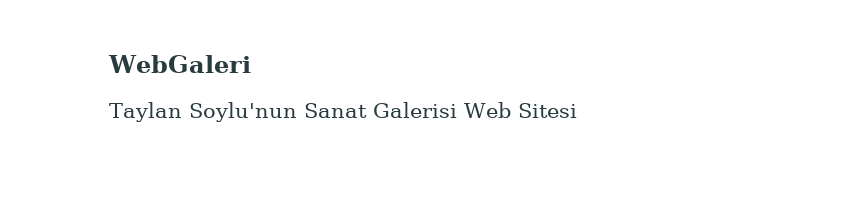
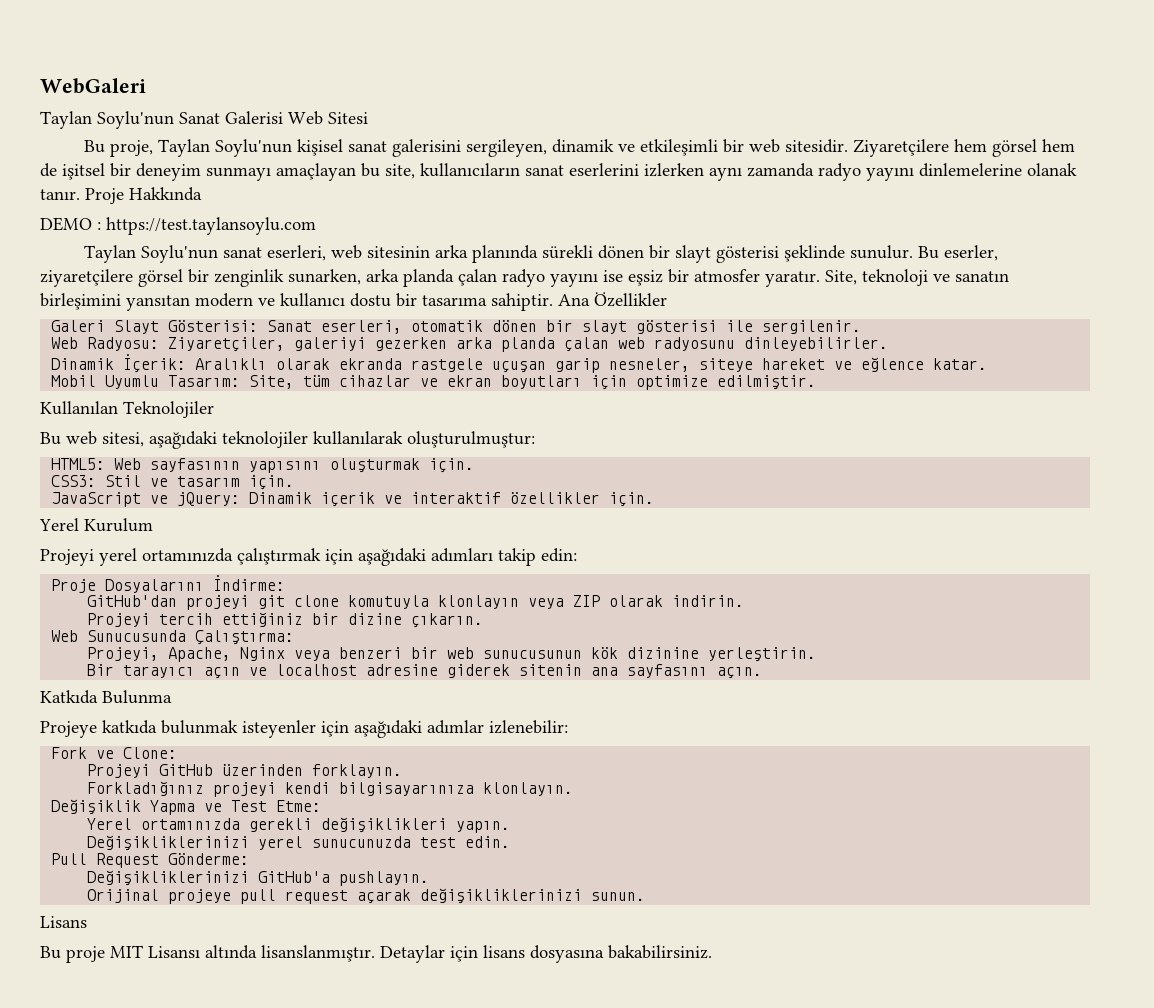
(577, 110) none -> [83,139,1075,157] [40,163,1077,181] [40,187,202,204] [40,217,316,235] [83,245,998,263] [40,269,1009,287] [40,292,667,311] [51,320,862,334] [51,337,889,352] [51,354,988,373] [51,375,817,390] [40,401,214,418] [40,431,535,449] [51,458,475,473] [51,475,295,490] [51,492,655,507] [39,518,153,532] [40,548,577,566] [51,575,286,593] [87,595,745,610] [87,612,484,628] [51,630,295,645] [87,647,817,662] [87,664,763,679] [40,690,172,704] [40,720,568,738] [51,747,178,759] [87,764,403,778] [87,781,574,797] [51,799,322,815] [87,817,511,833] [87,835,511,851] [51,853,250,868] [87,870,430,886] [87,888,646,904] [40,916,87,928] [40,945,712,963] // Bu proje, Taylan Soylu'nun kişisel sanat galerisini sergileyen, dinamik ve etkileşimli bir web sitesidir. Ziyaretçilere hem görsel hem de işitsel bir deneyim sunmayı amaçlayan bu site, kullanıcıların sanat eserlerini izlerken aynı zamanda radyo yayını dinlemelerine olanak tanır. Proje Hakkında // DEMO : https://test.taylansoylu.com // Taylan Soylu'nun sanat eserleri, web sitesinin arka planında sürekli dönen bir slayt gösterisi şeklinde sunulur. Bu eserler, ziyaretçilere görsel bir zenginlik sunarken, arka planda çalan radyo yayını ise eşsiz bir atmosfer yaratır. Site, teknoloji ve sanatın birleşimini yansıtan modern ve kullanıcı dostu bir tasarıma sahiptir. Ana Özellikler // Galeri Slayt Gösterisi: Sanat eserleri, otomatik dönen bir slayt gösterisi ile sergilenir. // Web Radyosu: Ziyaretçiler, galeriyi gezerken arka planda çalan web radyosunu dinleyebilirler. // Dinamik İçerik: Aralıklı olarak ekranda rastgele uçuşan garip nesneler, siteye hareket ve eğlence katar. // Mobil Uyumlu Tasarım: Site, tüm cihazlar ve ekran boyutları için optimize edilmiştir. // Kullanılan Teknolojiler // Bu web sitesi, aşağıdaki teknolojiler kullanılarak oluşturulmuştur: // HTML5: Web sayfasının yapısını oluşturmak için. // CSS3: Stil ve tasarım için. // JavaScript ve jQuery: Dinamik içerik ve interaktif özellikler için. // Yerel Kurulum // Projeyi yerel ortamınızda çalıştırmak için aşağıdaki adımları takip edin: // Proje Dosyalarını İndirme: // GitHub'dan projeyi git clone komutuyla klonlayın veya ZIP olarak indirin. // Projeyi tercih ettiğiniz bir dizine çıkarın. // Web Sunucusunda Çalıştırma: // Projeyi, Apache, Nginx veya benzeri bir web sunucusunun kök dizinine yerleştirin. // Bir tarayıcı açın ve localhost adresine giderek sitenin ana sayfasını açın. // Katkıda Bulunma // Projeye katkıda bulunmak isteyenler için aşağıdaki adımlar izlenebilir: // Fork ve Clone: // Projeyi GitHub üzerinden forklayın. // Forkladığınız projeyi kendi bilgisayarınıza klonlayın. // Değişiklik Yapma ve Test Etme: // Yerel ortamınızda gerekli değişiklikleri yapın. // Değişikliklerinizi yerel sunucunuzda test edin. // Pull Request Gönderme: // Değişikliklerinizi GitHub'a pushlayın. // Orijinal projeye pull request açarak değişikliklerinizi sunun. // Lisans // Bu proje MIT Lisansı altında lisanslanmıştır. Detaylar için lisans dosyasına bakabilirsiniz.

